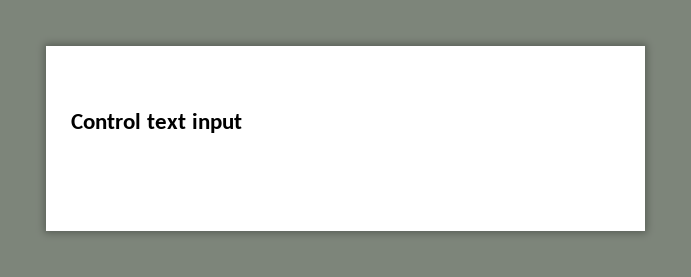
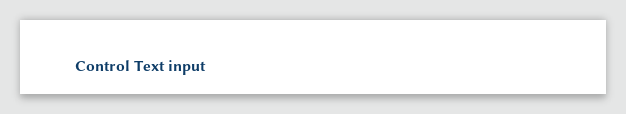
[147,114,187,129] text -> [134,60,166,71] Text

